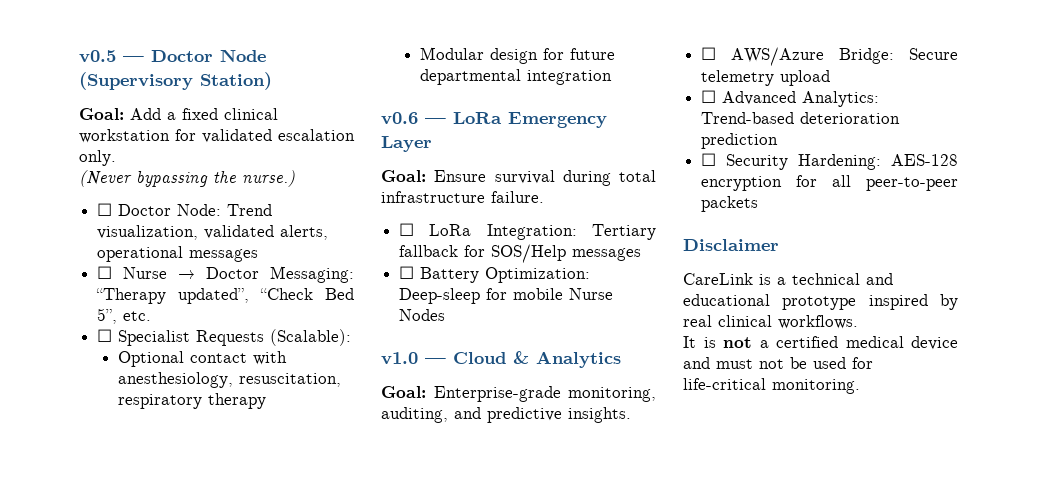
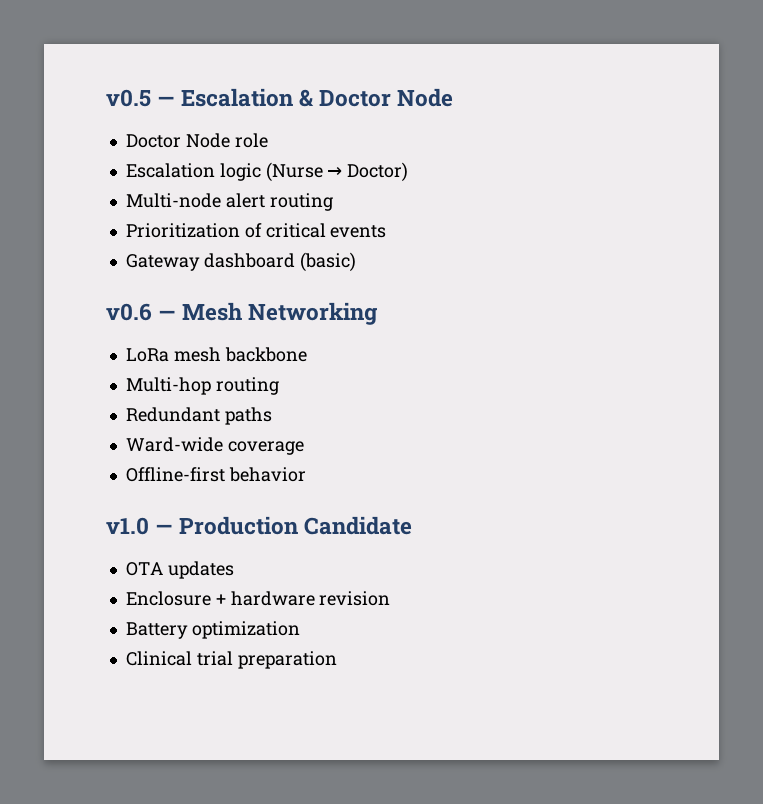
[151,49,266,62] [79,72,272,90] [79,108,278,120] [79,129,355,143] [79,150,116,166] [79,170,295,187] [97,203,273,216] [97,225,329,240] [97,246,259,262] [97,266,354,283] [96,288,355,304] [97,308,152,324] [97,329,352,346] [117,351,287,367] [117,372,341,388] [117,393,266,409] [419,47,615,64] [419,69,612,85] [381,112,607,128] [381,136,432,152] [381,170,656,186] [381,191,544,203] [399,223,656,240] [399,244,642,263] [399,266,591,283] [399,288,614,304] [399,309,446,321] [381,351,621,368] [381,386,656,402] [381,407,631,423] [701,47,958,66] [701,70,831,86] [701,90,880,107] [701,112,901,124] [701,133,779,149] [701,153,958,170] [701,175,958,191] [701,196,759,212] [683,239,779,251] [683,273,893,285] [683,294,958,310] [683,315,858,329] [683,336,958,350] [683,357,873,369] [683,378,860,394] Doctor Node (Supervisory Station) // Goal: Add a fixed clinical workstation for validated escalation only. // (Never bypassing the nurse.) // ☐ Doctor Node: Trend visualization, validated alerts, operational messages // ☐ Nurse → Doctor Messaging: “Therapy updated”, “Check Bed 5”, etc. // ☐ Specialist Requests (Scalable): // Optional contact with anesthesiology, resuscitation, respiratory therapy // Modular design for future departmental integration // v0.6 — LoRa Emergency Layer // Goal: Ensure survival during total infrastructure failure. // ☐ LoRa Integration: Tertiary fallback for SOS/Help messages // ☐ Battery Optimization: Deep‑sleep for mobile Nurse Nodes // v1.0 — Cloud & Analytics // Goal: Enterprise‑grade monitoring, auditing, and predictive insights. // ☐ AWS/Azure Bridge: Secure telemetry upload // ☐ Advanced Analytics: Trend‑based deterioration prediction // ☐ Security Hardening: AES‑128 encryption for all peer‑to‑peer packets // Disclaimer // CareLink is a technical and educational prototype inspired by real clinical workflows. // It is not a certified medical device and must not be used for life‑critical monitoring. -> [181,88,454,107] [125,133,268,148] [125,162,409,182] [125,193,333,211] [125,223,387,238] [125,252,356,272] [106,302,379,325] [125,347,307,362] [125,377,279,395] [125,407,272,425] [125,437,304,455] [125,467,306,482] [106,516,413,535] [125,561,234,579] [125,591,391,606] [125,621,300,639] [125,651,337,669] Escalation & Doctor Node // Doctor Node role // Escalation logic (Nurse → Doctor) // Multi-node alert routing // Prioritization of critical events // Gateway dashboard (basic) // v0.6 — Mesh Networking // LoRa mesh backbone // Multi-hop routing // Redundant paths // Ward-wide coverage // Offline-first behavior // v1.0 — Production Candidate // OTA updates // Enclosure + hardware revision // Battery optimization // Clinical trial preparation

